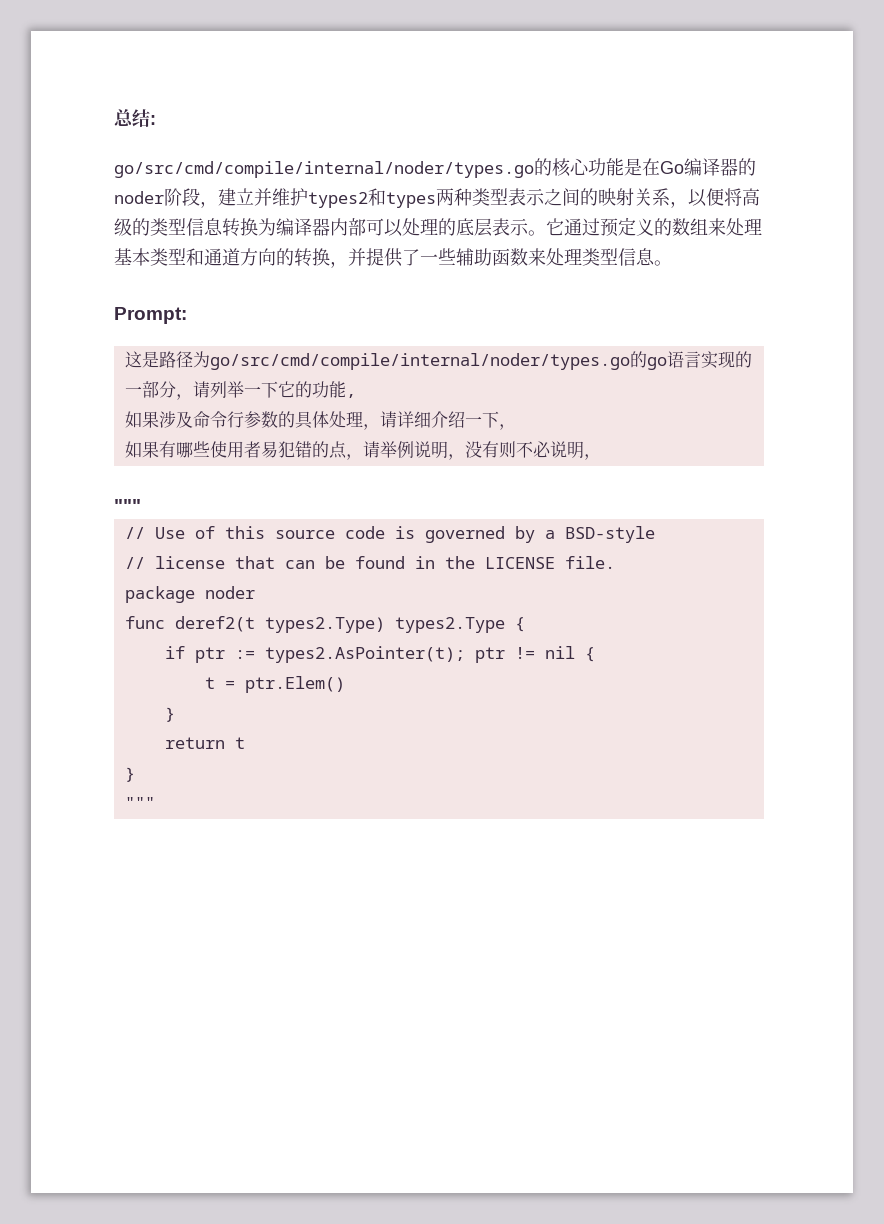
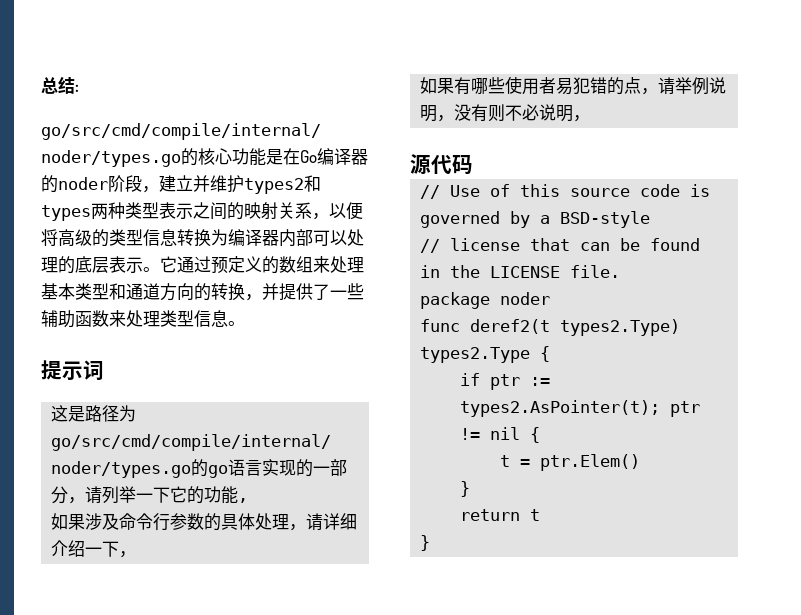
[114,307,187,324] Prompt: -> [41,360,104,380] 提示词
[114,499,141,512] """ -> [410,154,473,175] 源代码
[124,797,155,809] // """ -> (431, 543) none

